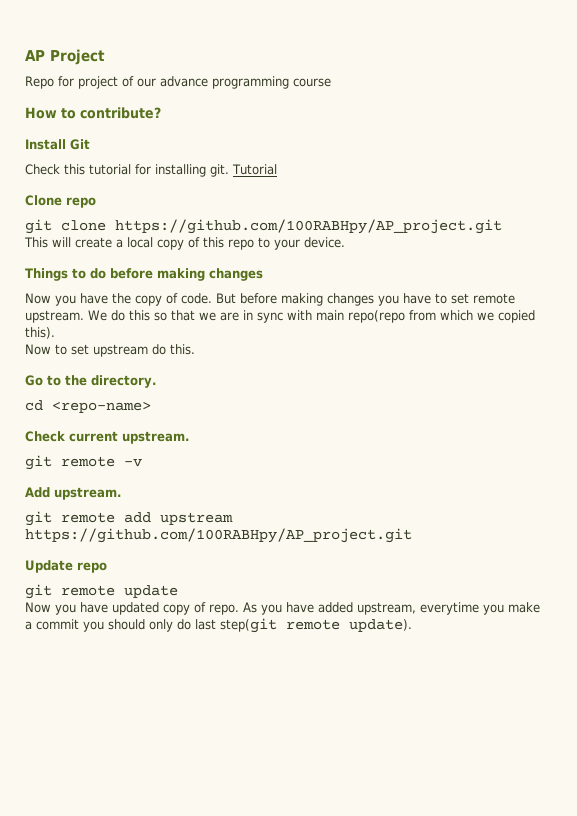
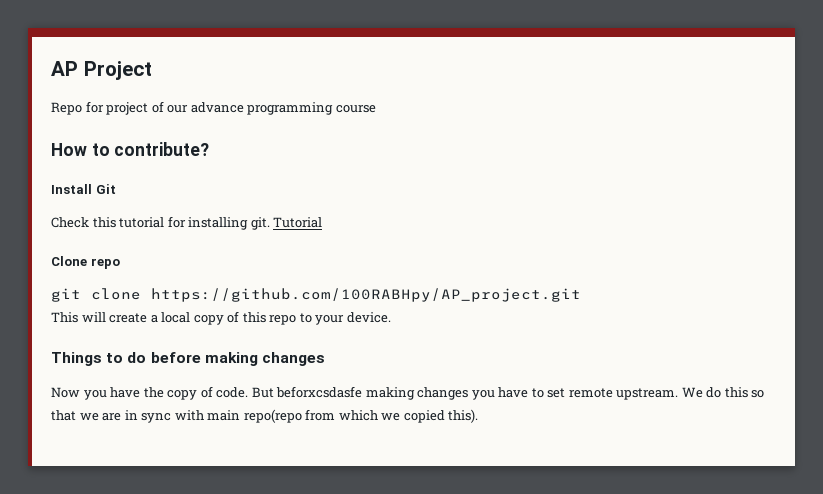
[240,293,277,304] before -> [276,386,363,398] beforxcsdasfe
[25,344,195,357] [25,375,156,388] [25,400,151,413] [25,431,189,444] [25,455,142,470] [25,487,121,500] [25,511,233,526] [25,528,412,543] [25,560,107,573] [25,584,178,599] [25,602,540,615] [25,618,412,633] // Now to set upstream do this. // Go to the directory. // cd <repo-name> // Check current upstream. // git remote -v // Add upstream. // git remote add upstream https://github.com/100RABHpy/AP_project.git // Update repo // git remote update // Now you have updated copy of repo. As you have added upstream, everytime you make a commit you should only do last step(git remote update). -> (479, 416) none

